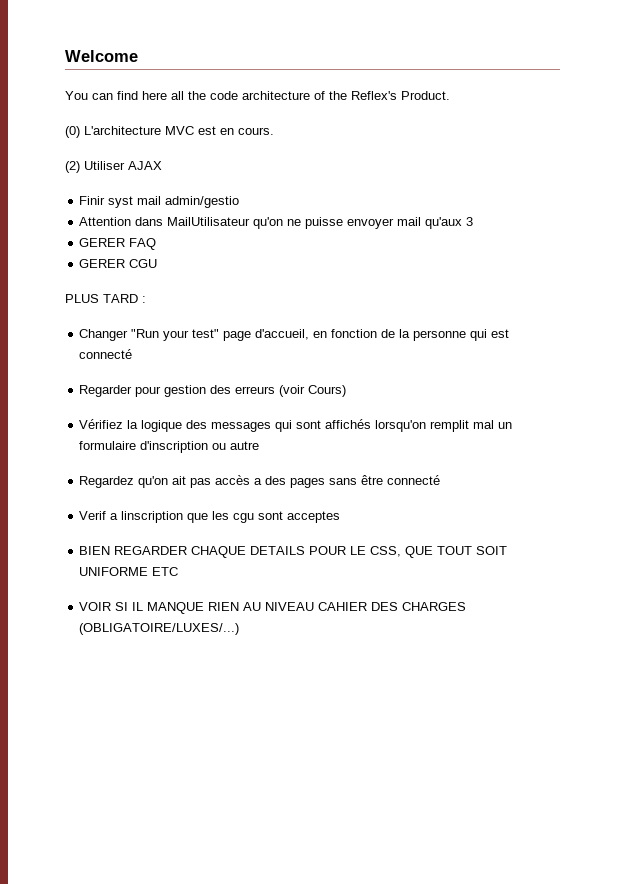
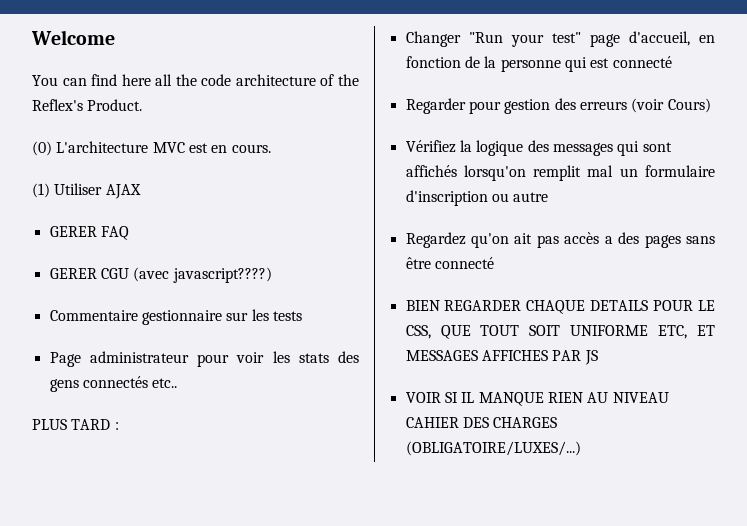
[65,161,80,173] (2) -> [32,183,50,198] (1)
[79,196,240,208] [79,217,474,229] [79,238,157,250] [79,259,158,268] Finir syst mail admin/gestio // Attention dans MailUtilisateur qu'on ne puisse envoyer mail qu'aux 3 // GERER FAQ // GERER CGU -> [49,226,129,240] [49,267,272,283] [49,309,302,325] [49,351,359,367] [49,376,178,392] GERER FAQ // GERER CGU (avec javascript????) // Commentaire gestionnaire sur les tests // Page administrateur pour voir les stats des gens connectés etc..
[79,511,341,523] // Verif a linscription que les cgu sont acceptes -> (494, 263) none
[152,567,179,576] ETC -> [658,325,715,339] [405,350,598,365] ETC, ET MESSAGES AFFICHES PAR JS

